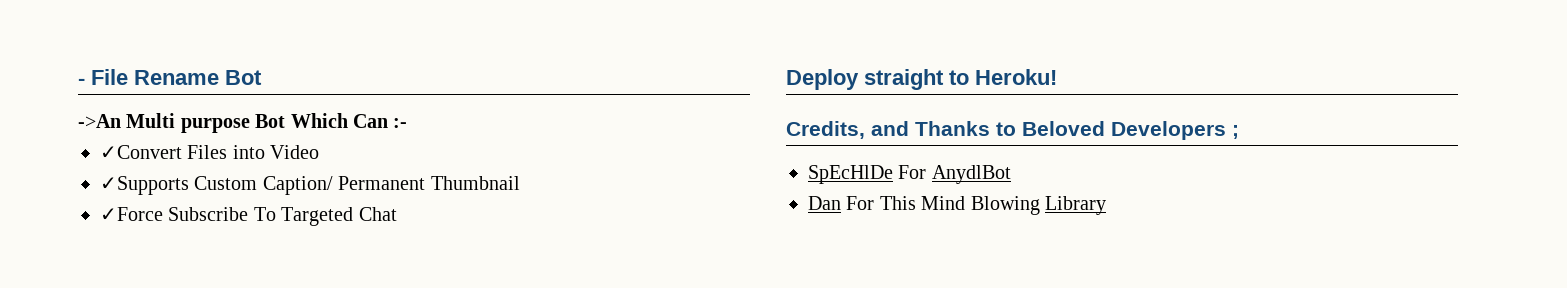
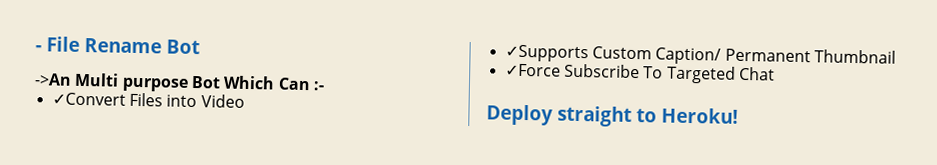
[786,121,1239,140] [808,165,1011,184] [808,196,1106,215] // Credits, and Thanks to Beloved Developers ; // SpEcHlDe For AnydlBot // Dan For This Mind Blowing Library -> (738, 115) none

